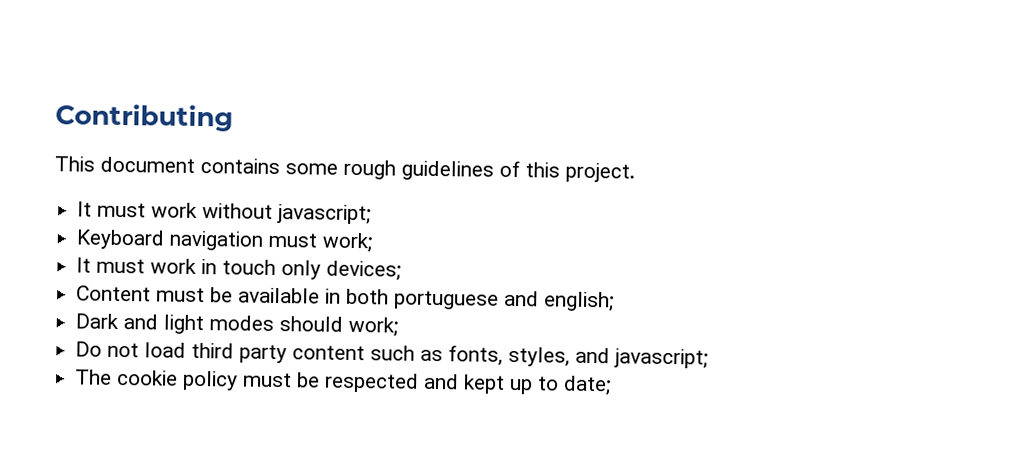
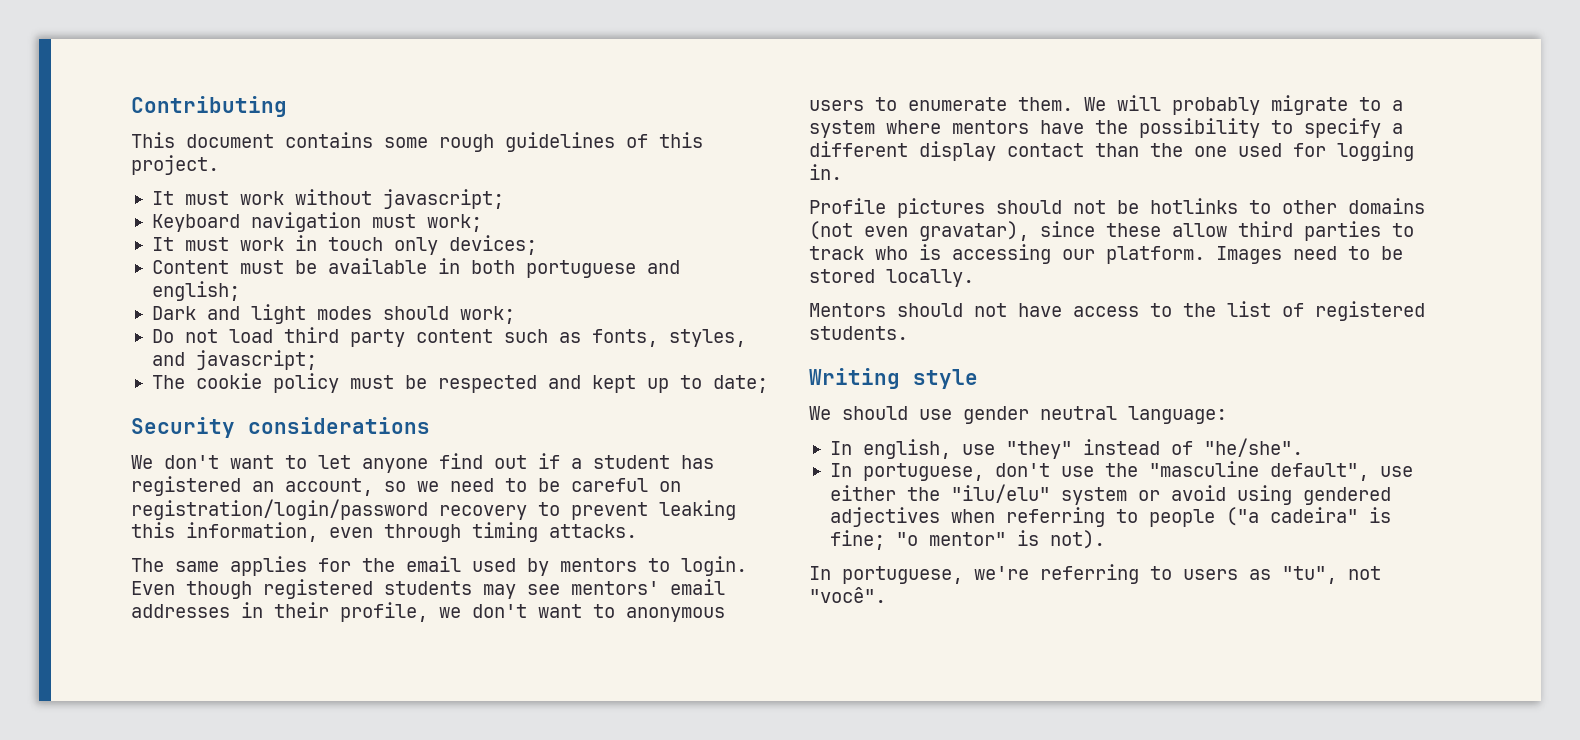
(612, 385) none -> [131,417,430,438] [131,453,714,473] [131,476,681,496] [131,499,736,520] [131,522,637,542] [131,556,747,576] [131,579,725,599] [131,602,725,622] [809,95,1403,115] [809,118,1403,138] [809,141,1414,161] [809,164,842,180] [809,198,1425,218] [809,221,1414,241] [809,244,1403,264] [809,269,974,287] [809,301,1425,321] [809,326,908,340] [809,368,978,389] [809,406,1227,424] [829,438,1303,459] [829,461,1413,481] [829,484,1391,505] [829,507,1391,527] [829,530,1105,550] [809,564,1381,584] [809,587,886,603] // Security considerations // We don't want to let anyone find out if a student has registered an account, so we need to be careful on registration/login/password recovery to prevent leaking this information, even through timing attacks. // The same applies for the email used by mentors to login. Even though registered students may see mentors' email addresses in their profile, we don't want to anonymous users to enumerate them. We will probably migrate to a system where mentors have the possibility to specify a different display contact than the one used for logging in. // Profile pictures should not be hotlinks to other domains (not even gravatar), since these allow third parties to track who is accessing our platform. Images need to be stored locally. // Mentors should not have access to the list of registered students. // Writing style // We should use gender neutral language: // In english, use "they" instead of "he/she". // In portuguese, don't use the "masculine default", use either the "ilu/elu" system or avoid using gendered adjectives when referring to people ("a cadeira" is fine; "o mentor" is not). // In portuguese, we're referring to users as "tu", not "você".

